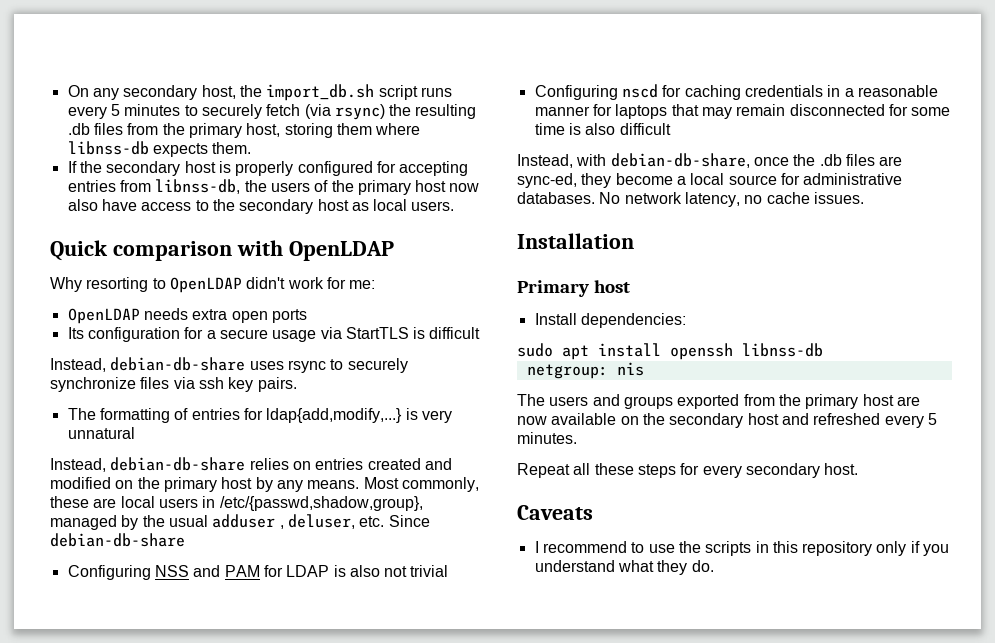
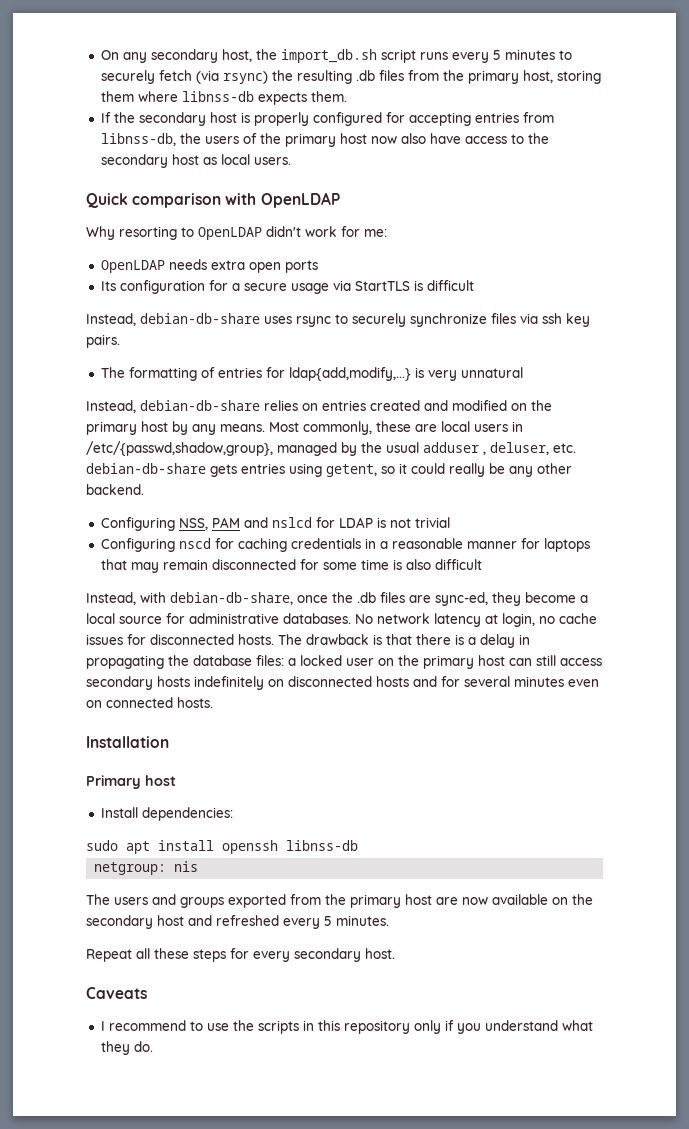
[388,515,430,527] [50,533,185,547] [67,565,260,580] Since debian-db-share // Configuring NSS and PAM -> [86,463,572,477] [86,484,144,495] [100,517,312,531] debian-db-share gets entries using getent, so it could really be any other backend. // Configuring NSS, PAM and nslcd
[349,565,380,577] also -> (386, 522) none
[684,192,864,207] latency, no cache issues. -> [434,613,597,627] [86,634,530,648] [86,655,602,669] [86,676,599,690] [86,697,213,708] latency at login, no cache issues for disconnected hosts. The drawback is that there is a delay in propagating the database files: a locked user on the primary host can still access secondary hosts indefinitely on disconnected hosts and for several minutes even on connected hosts.

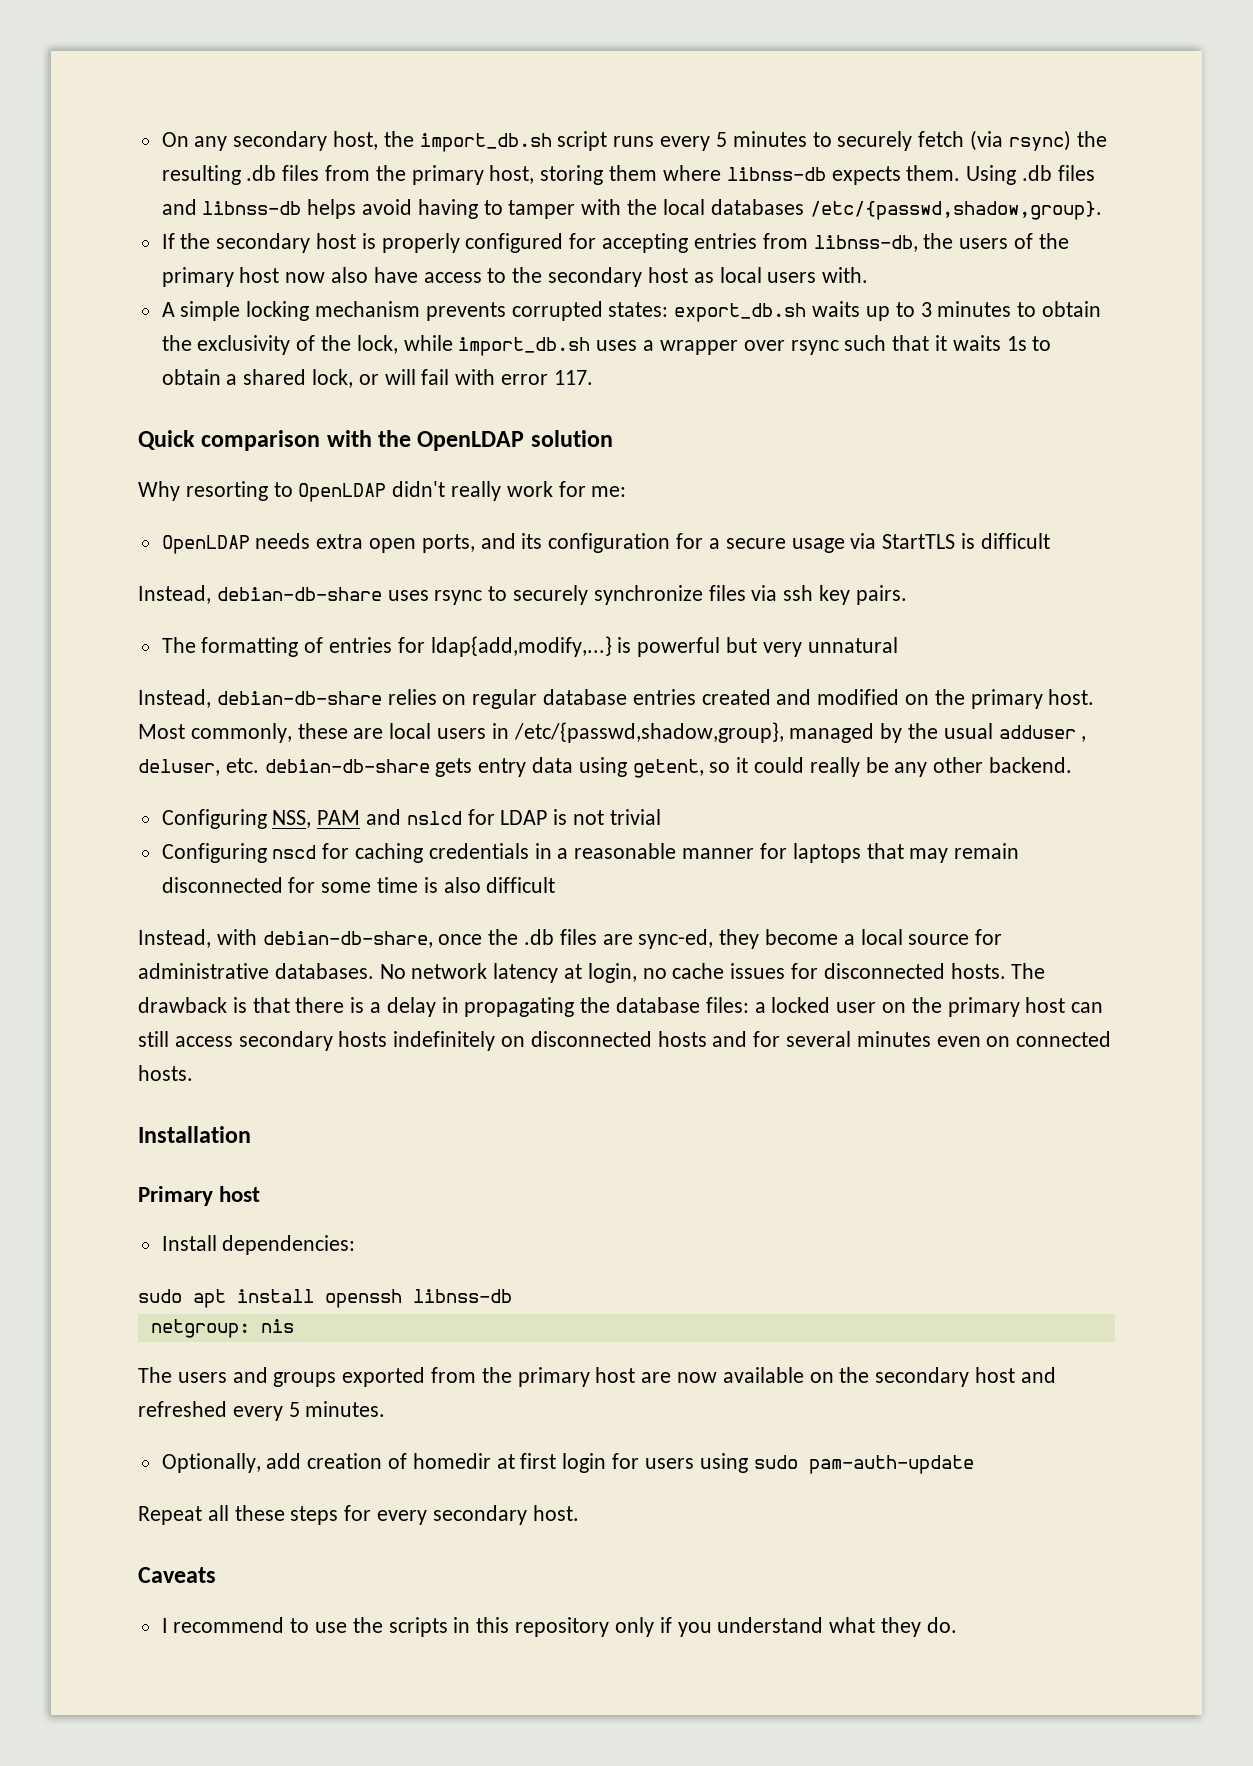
(347, 96) none -> [966,165,1095,185] [161,199,1102,220] Using .db files and libnss-db helps avoid having to tamper with the local databases /etc/{passwd,shadow,group}.
[253,157,291,165] users. -> [767,267,869,283] [161,301,1101,322] [161,335,1052,356] [161,369,593,388] users with. // A simple locking mechanism prevents corrupted states: export_db.sh waits up to 3 minutes to obtain the exclusivity of the lock, while import_db.sh uses a wrapper over rsync such that it waits 1s to obtain a shared lock, or will fail with error 117.
[260,192,340,208] OpenLDAP -> [378,430,613,451] the OpenLDAP solution
(301, 231) none -> [451,481,502,501] really
[284,260,318,273] [100,281,116,291] ports // Its -> [421,533,543,553] ports, and its
(424, 372) none -> [637,637,758,657] powerful but
(318, 407) none -> [472,689,628,709] regular database
[141,421,265,435] host by any means. -> [1048,689,1095,705] host.
[241,463,285,474] entries -> [478,757,574,777] entry data
(389, 920) none -> [161,1453,974,1474] // Optionally, add creation of homedir at first login for users using sudo pam-auth-update

